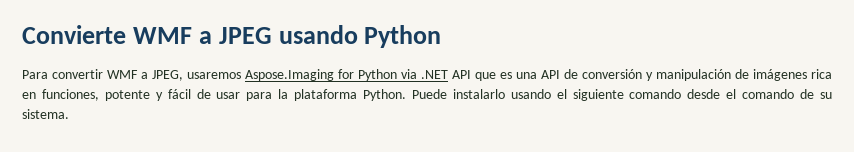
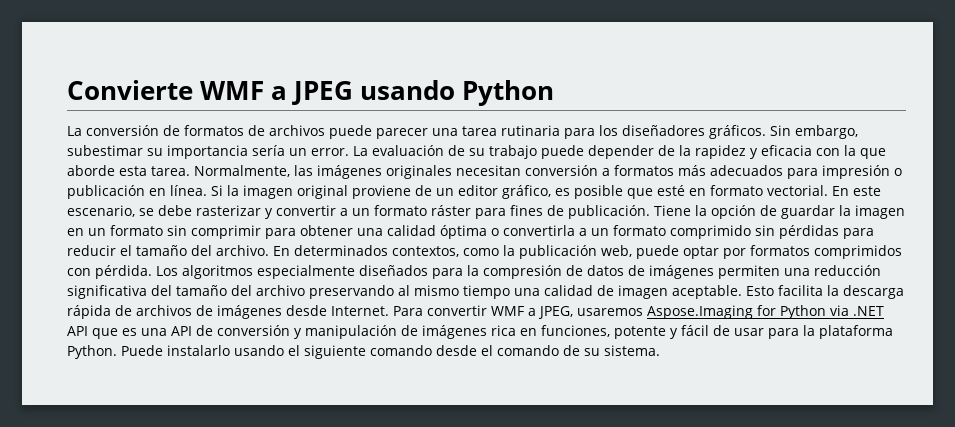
(442, 36) none -> [67,125,858,139] [67,145,886,159] [67,165,902,179] [67,185,881,199] [67,205,905,219] [67,225,874,239] [67,245,902,259] [67,265,881,279] [67,285,904,299] [67,305,389,319] La conversión de formatos de archivos puede parecer una tarea rutinaria para los diseñadores gráficos. Sin embargo, subestimar su importancia sería un error. La evaluación de su trabajo puede depender de la rapidez y eficacia con la que aborde esta tarea. Normalmente, las imágenes originales necesitan conversión a formatos más adecuados para impresión o publicación en línea. Si la imagen original proviene de un editor gráfico, es posible que esté en formato vectorial. En este escenario, se debe rasterizar y convertir a un formato ráster para fines de publicación. Tiene la opción de guardar la imagen en un formato sin comprimir para obtener una calidad óptima o convertirla a un formato comprimido sin pérdidas para reducir el tamaño del archivo. En determinados contextos, como la publicación web, puede optar por formatos comprimidos con pérdida. Los algoritmos especialmente diseñados para la compresión de datos de imágenes permiten una reducción significativa del tamaño del archivo preservando al mismo tiempo una calidad de imagen aceptable. Esto facilita la descarga rápida de archivos de imágenes desde Internet.

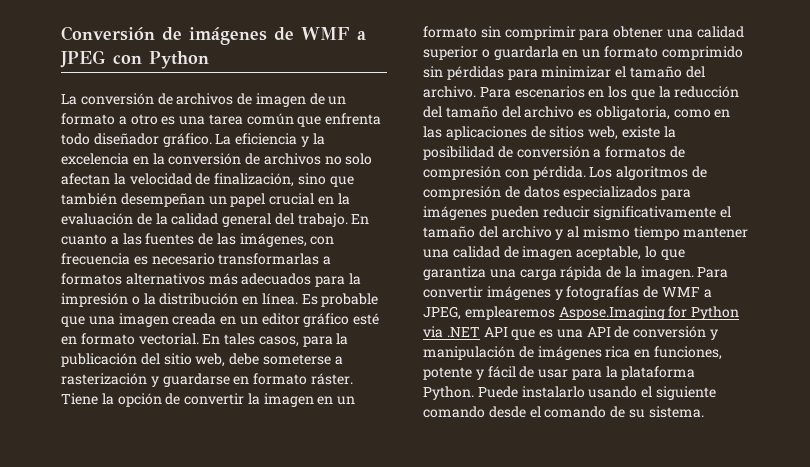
[67,80,193,100] Convierte -> [61,26,294,45] Conversión de imágenes de
[360,80,455,100] usando -> [113,55,142,64] con
[184,125,858,139] [67,145,886,159] [67,165,674,179] formatos de archivos puede parecer una tarea rutinaria para los diseñadores gráficos. Sin embargo, subestimar su importancia sería un error. La evaluación de su trabajo puede depender de la rapidez y eficacia con la que aborde esta tarea. Normalmente, las imágenes originales necesitan conversión a formatos -> [176,93,347,107] [61,113,382,127] [61,133,325,147] [61,153,373,165] [61,173,354,187] [61,193,350,207] [61,213,370,227] [61,233,335,247] [61,253,332,265] [61,273,205,285] archivos de imagen de un formato a otro es una tarea común que enfrenta todo diseñador gráfico. La eficiencia y la excelencia en la conversión de archivos no solo afectan la velocidad de finalización, sino que también desempeñan un papel crucial en la evaluación de la calidad general del trabajo. En cuanto a las fuentes de las imágenes, con frecuencia es necesario transformarlas a formatos alternativos
(818, 173) none -> [348,273,361,285] la
[67,185,653,199] publicación en línea. Si la imagen original proviene de un editor gráfico, es posible que -> [143,293,379,307] [61,313,350,327] la distribución en línea. Es probable que una imagen creada en un editor gráfico
[853,186,881,196] [67,205,650,219] este escenario, se debe rasterizar y convertir a un formato ráster para fines de publicación. -> [224,333,349,347] [61,353,343,367] [61,373,353,387] tales casos, para la publicación del sitio web, debe someterse a rasterización y guardarse en formato ráster.
[781,205,835,219] guardar -> [184,393,245,405] convertir
[440,225,587,239] óptima o convertirla a -> [423,46,579,60] superior o guardarla en
[67,245,116,256] reducir -> [541,66,612,78] minimizar
[273,245,902,259] [67,265,881,279] [67,285,394,299] En determinados contextos, como la publicación web, puede optar por formatos comprimidos con pérdida. Los algoritmos especialmente diseñados para la compresión de datos de imágenes permiten una reducción significativa del tamaño del archivo preservando -> [479,86,740,100] [423,106,731,120] [423,126,676,140] [423,146,685,160] [423,166,707,180] [423,186,692,200] [423,206,732,220] [423,226,564,240] Para escenarios en los que la reducción del tamaño del archivo es obligatoria, como en las aplicaciones de sitios web, existe la posibilidad de conversión a formatos de compresión con pérdida. Los algoritmos de compresión de datos especializados para imágenes pueden reducir significativamente el tamaño del archivo y
(510, 292) none -> [683,227,749,238] mantener
[672,285,904,299] [67,305,487,319] aceptable. Esto facilita la descarga rápida de archivos de imágenes desde Internet. Para convertir -> [576,246,685,260] [423,266,729,280] [423,286,659,300] aceptable, lo que garantiza una carga rápida de la imagen. Para convertir imágenes y fotografías de
[577,308,643,316] usaremos -> [464,306,555,320] emplearemos

